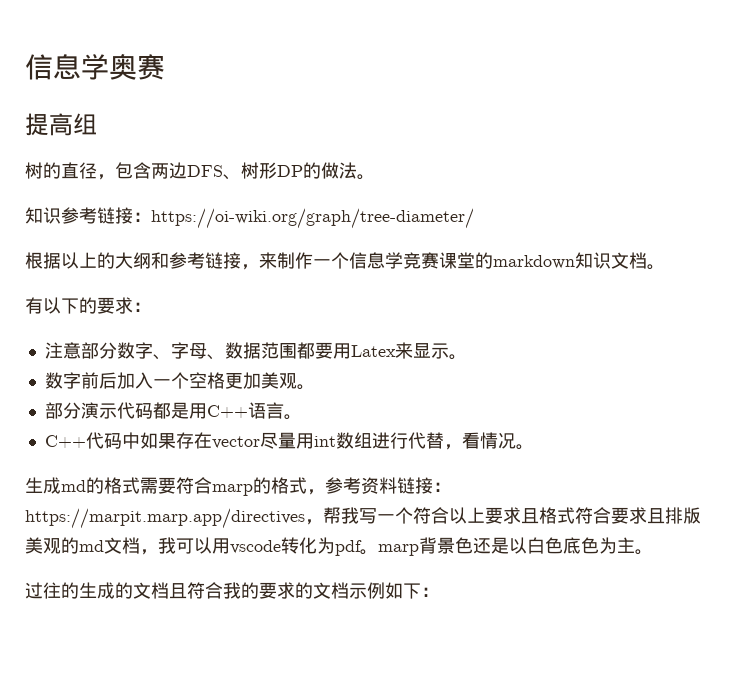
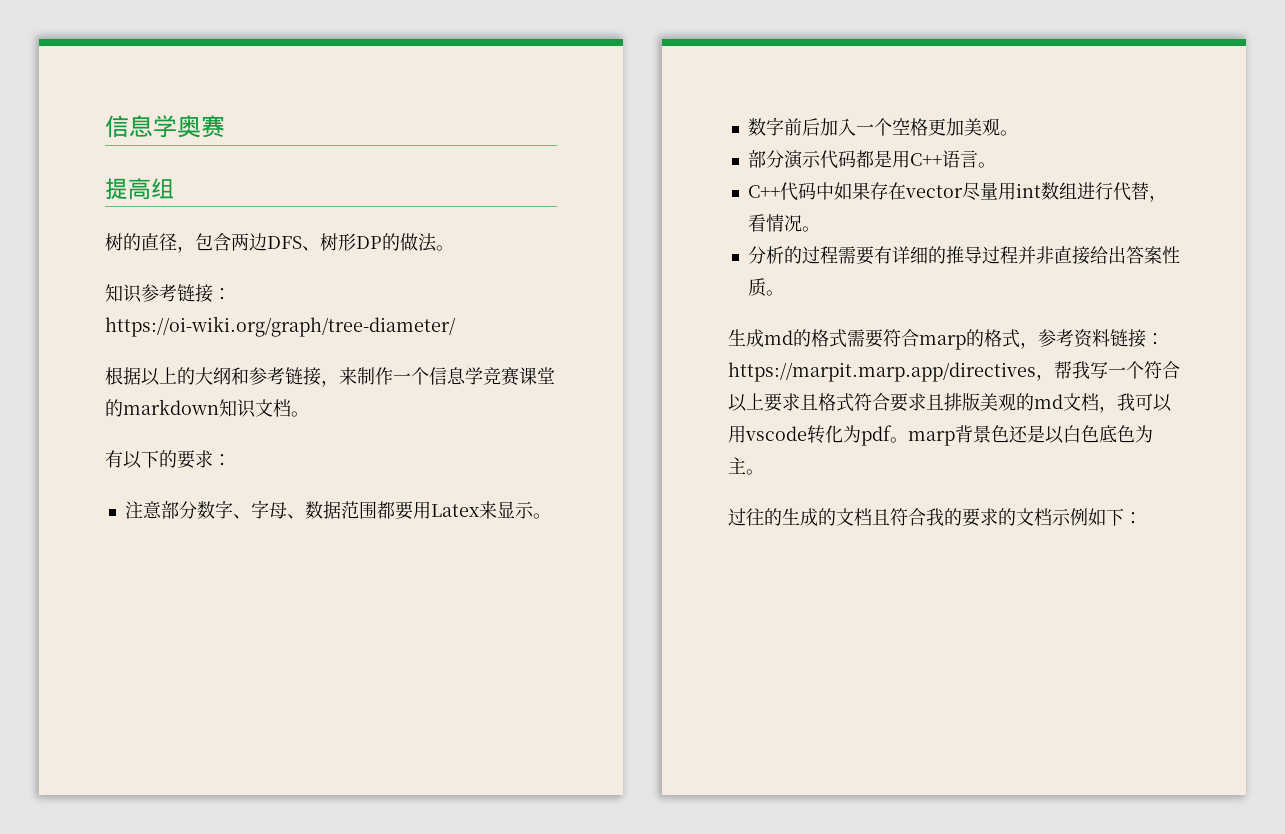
(534, 447) none -> [747,246,1180,265] [747,278,784,297] // 分析的过程需要有详细的推导过程并非直接给出答案性质。

